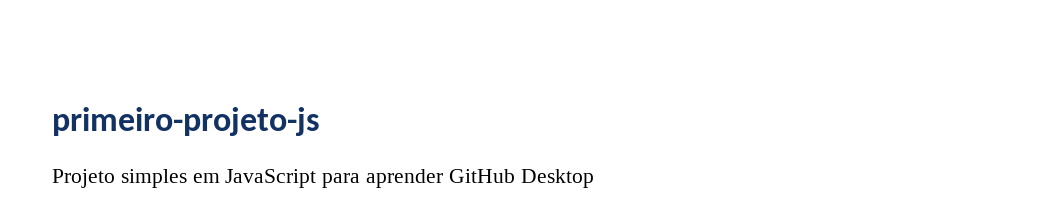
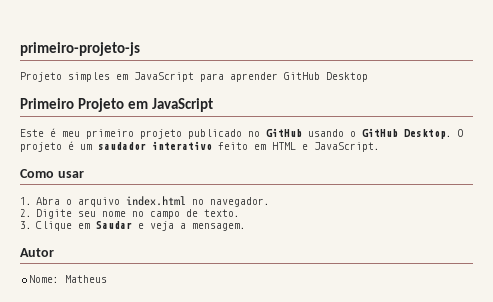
(594, 178) none -> [20,98,214,112] [20,128,464,139] [20,141,380,152] [20,169,84,178] [20,196,271,207] [20,209,241,219] [20,221,247,231] [20,248,54,257] [29,275,108,283] // Primeiro Projeto em JavaScript // Este é meu primeiro projeto publicado no GitHub usando o GitHub Desktop. O projeto é um saudador interativo feito em HTML e JavaScript. // Como usar // 1. Abra o arquivo index.html no navegador. // 2. Digite seu nome no campo de texto. // 3. Clique em Saudar e veja a mensagem. // Autor // Nome: Matheus

